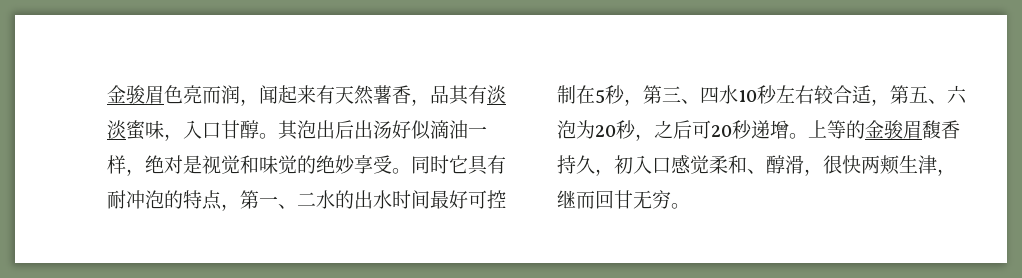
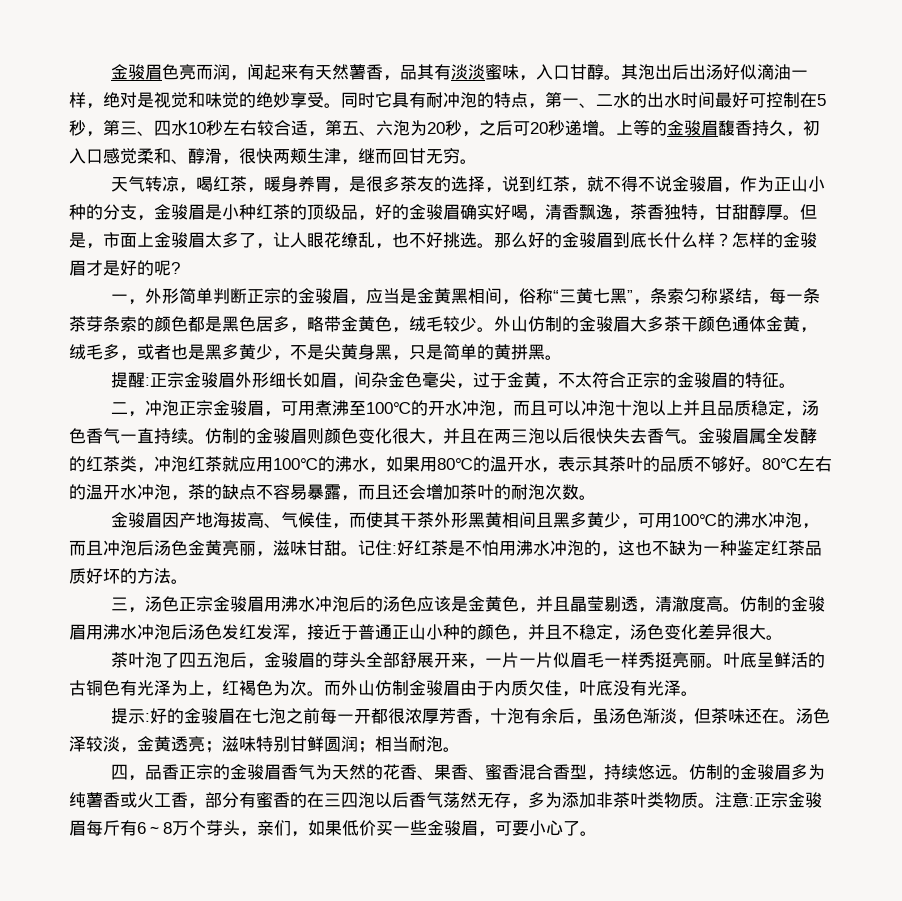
(690, 206) none -> [111,176,826,193] [69,204,817,221] [69,232,817,249] [69,260,180,276] [111,288,821,305] [69,316,817,333] [69,344,562,361] [111,371,797,389] [111,400,820,417] [69,428,817,445] [69,456,832,473] [69,484,596,501] [111,512,820,529] [69,540,822,557] [69,568,188,584] [111,596,826,613] [69,624,783,641] [111,652,826,669] [69,680,698,697] [111,708,831,725] [69,736,460,753] [111,764,826,781] [69,792,822,809] [69,820,597,837] // 天气转凉，喝红茶，暖身养胃，是很多茶友的选择，说到红茶，就不得不说金骏眉，作为正山小种的分支，金骏眉是小种红茶的顶级品，好的金骏眉确实好喝，清香飘逸，茶香独特，甘甜醇厚。但是，市面上金骏眉太多了，让人眼花缭乱，也不好挑选。那么好的金骏眉到底长什么样？怎样的金骏眉才是好的呢? // 一，外形简单判断正宗的金骏眉，应当是金黄黑相间，俗称“三黄七黑”，条索匀称紧结，每一条茶芽条索的颜色都是黑色居多，略带金黄色，绒毛较少。外山仿制的金骏眉大多茶干颜色通体金黄，绒毛多，或者也是黑多黄少，不是尖黄身黑，只是简单的黄拼黑。 // 提醒:正宗金骏眉外形细长如眉，间杂金色毫尖，过于金黄，不太符合正宗的金骏眉的特征。 // 二，冲泡正宗金骏眉，可用煮沸至100℃的开水冲泡，而且可以冲泡十泡以上并且品质稳定，汤色香气一直持续。仿制的金骏眉则颜色变化很大，并且在两三泡以后很快失去香气。金骏眉属全发酵的红茶类，冲泡红茶就应用100℃的沸水，如果用80℃的温开水，表示其茶叶的品质不够好。80℃左右的温开水冲泡，茶的缺点不容易暴露，而且还会增加茶叶的耐泡次数。 // 金骏眉因产地海拔高、气候佳，而使其干茶外形黑黄相间且黑多黄少，可用100℃的沸水冲泡，而且冲泡后汤色金黄亮丽，滋味甘甜。记住:好红茶是不怕用沸水冲泡的，这也不缺为一种鉴定红茶品质好坏的方法。 // 三，汤色正宗金骏眉用沸水冲泡后的汤色应该是金黄色，并且晶莹剔透，清澈度高。仿制的金骏眉用沸水冲泡后汤色发红发浑，接近于普通正山小种的颜色，并且不稳定，汤色变化差异很大。 // 茶叶泡了四五泡后，金骏眉的芽头全部舒展开来，一片一片似眉毛一样秀挺亮丽。叶底呈鲜活的古铜色有光泽为上，红褐色为次。而外山仿制金骏眉由于内质欠佳，叶底没有光泽。 // 提示:好的金骏眉在七泡之前每一开都很浓厚芳香，十泡有余后，虽汤色渐淡，但茶味还在。汤色泽较淡，金黄透亮；滋味特别甘鲜圆润；相当耐泡。 // 四，品香正宗的金骏眉香气为天然的花香、果香、蜜香混合香型，持续悠远。仿制的金骏眉多为纯薯香或火工香，部分有蜜香的在三四泡以后香气荡然无存，多为添加非茶叶类物质。注意:正宗金骏眉每斤有6～8万个芽头，亲们，如果低价买一些金骏眉，可要小心了。

